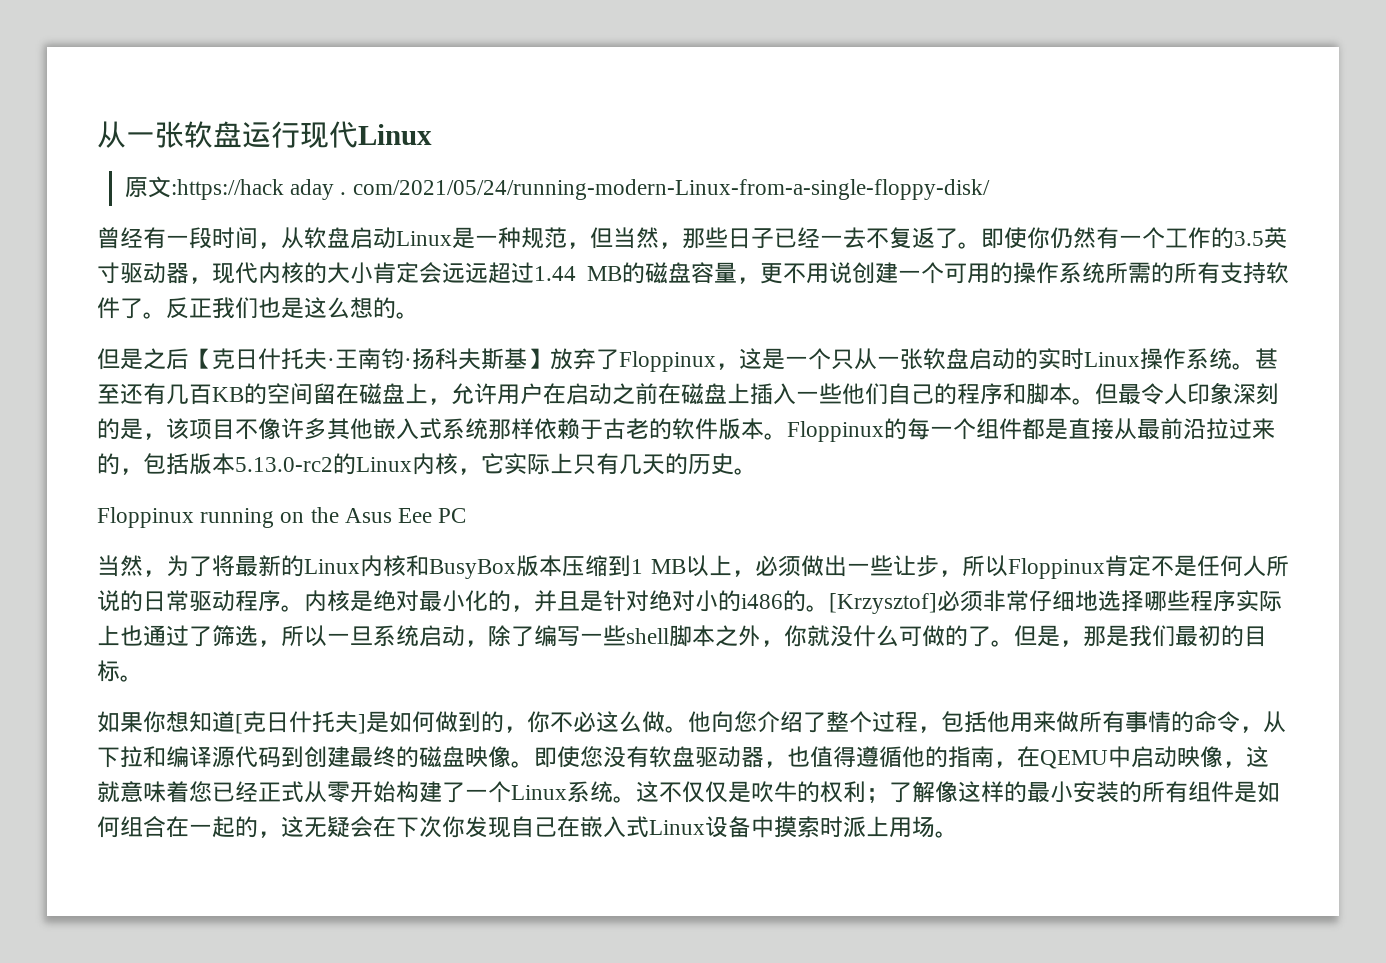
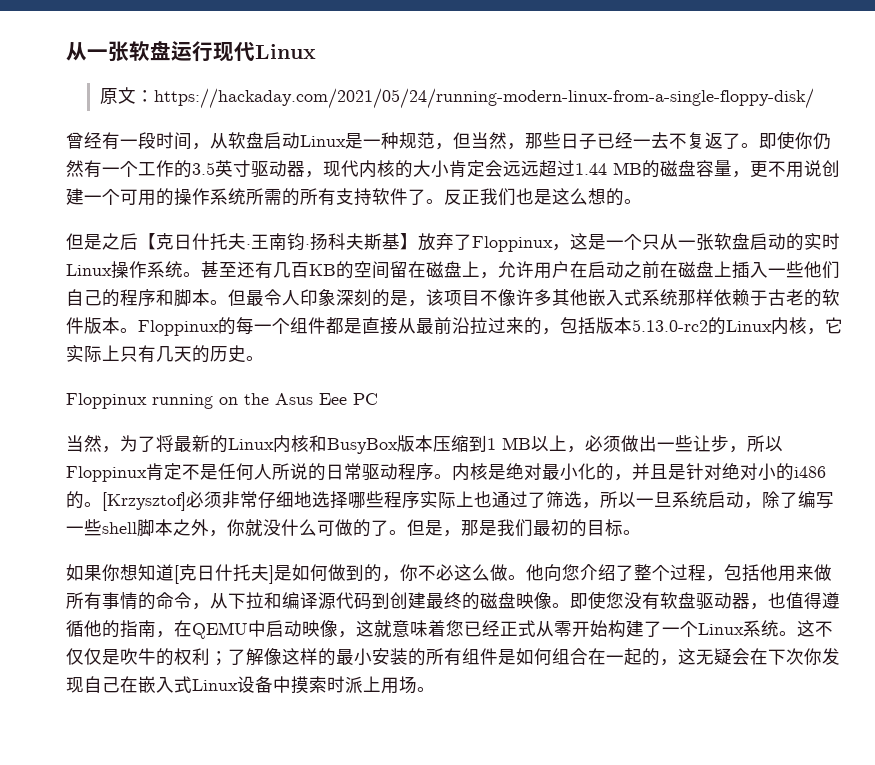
[171,179,990,200] :https://hack aday . com/2021/05/24/running-modern-Linux-from-a-single-floppy-disk/ -> [135,88,814,109] ：https://hackaday.com/2021/05/24/running-modern-linux-from-a-single-floppy-disk/

